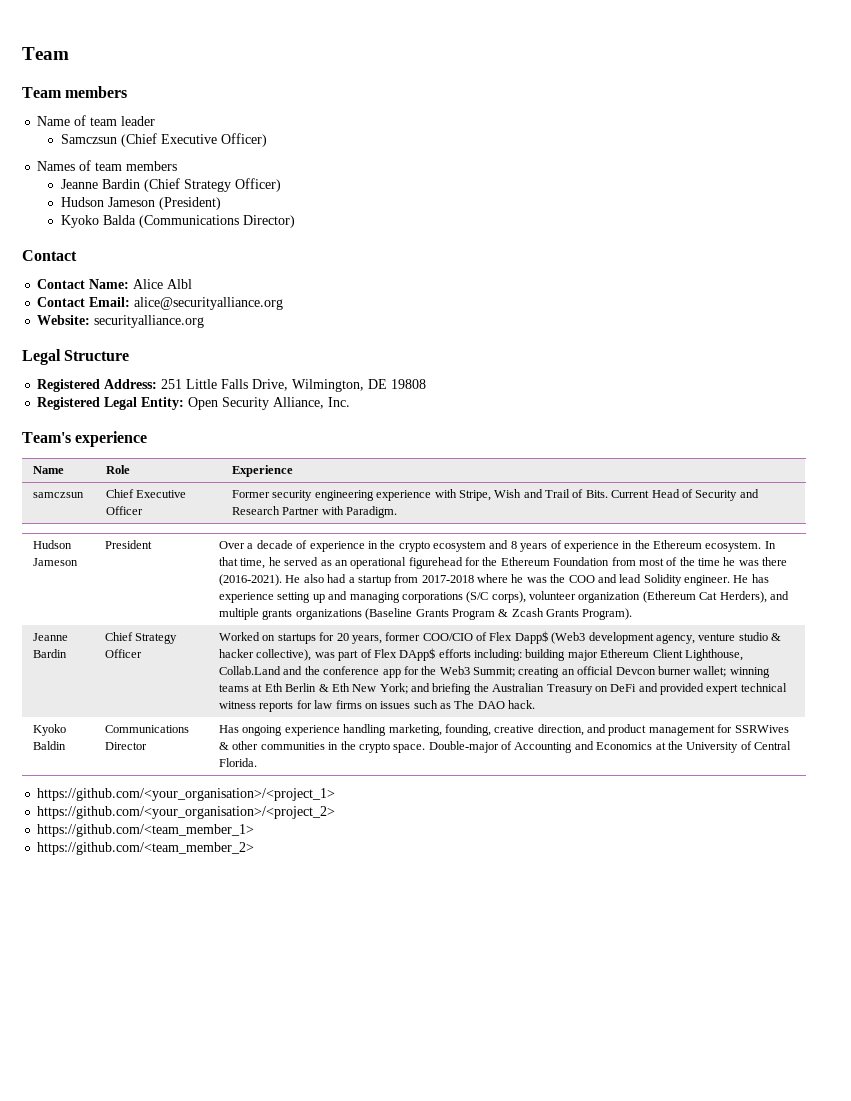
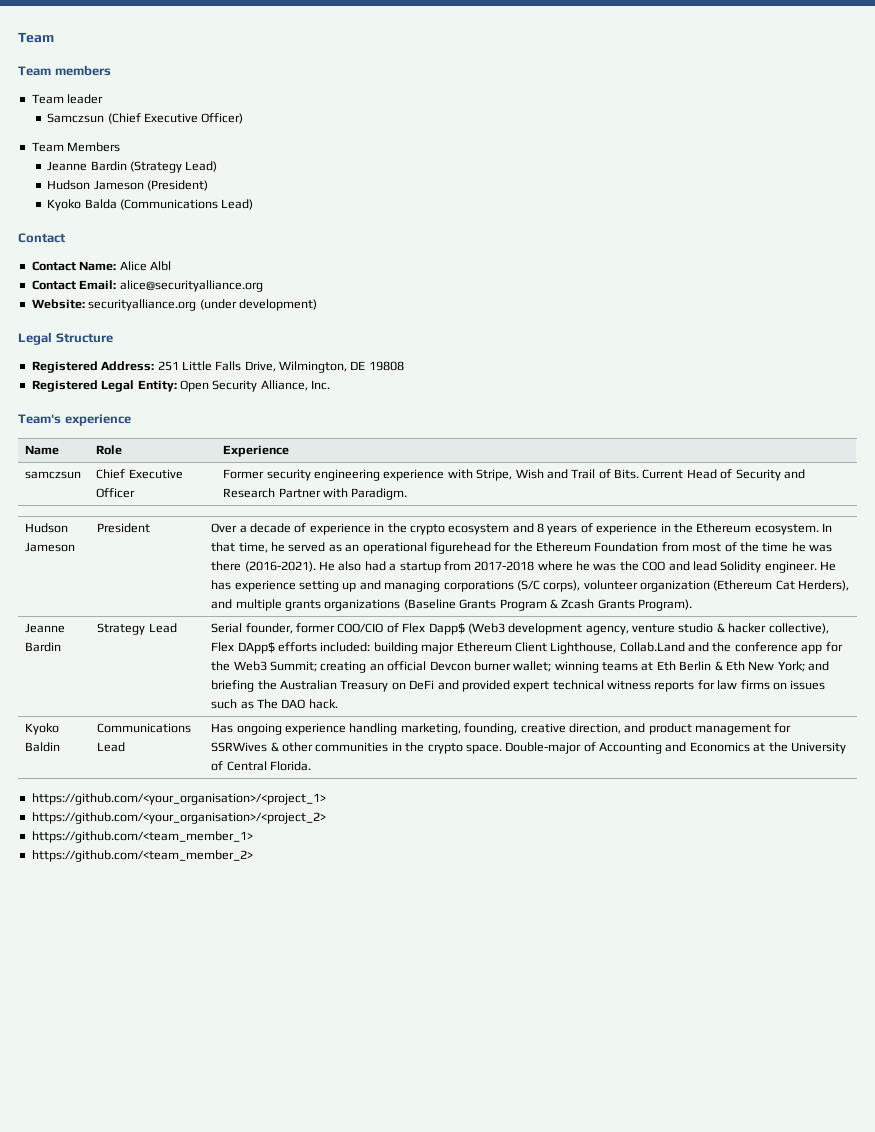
[37,115,118,126] Name of team -> [31,94,64,104] Team
[37,160,178,171] [60,178,281,192] Names of team members // Jeanne Bardin (Chief Strategy Officer) -> [31,142,121,152] [47,161,218,173] Team Members // Jeanne Bardin (Strategy Lead)
[242,215,295,228] Director) -> [221,199,254,210] Lead)
(205, 321) none -> [199,299,317,311] (under development)
[105,632,178,644] [105,649,143,658] [219,632,382,644] Chief Strategy Officer | Worked on startups for 20 years, -> [97,623,177,635] [211,623,293,634] Strategy Lead | Serial founder,
[314,649,372,661] was part of -> (829, 628) none
[474,649,523,661] including: -> [320,642,371,652] included:
[105,742,148,750] Director -> [97,742,126,752] Lead

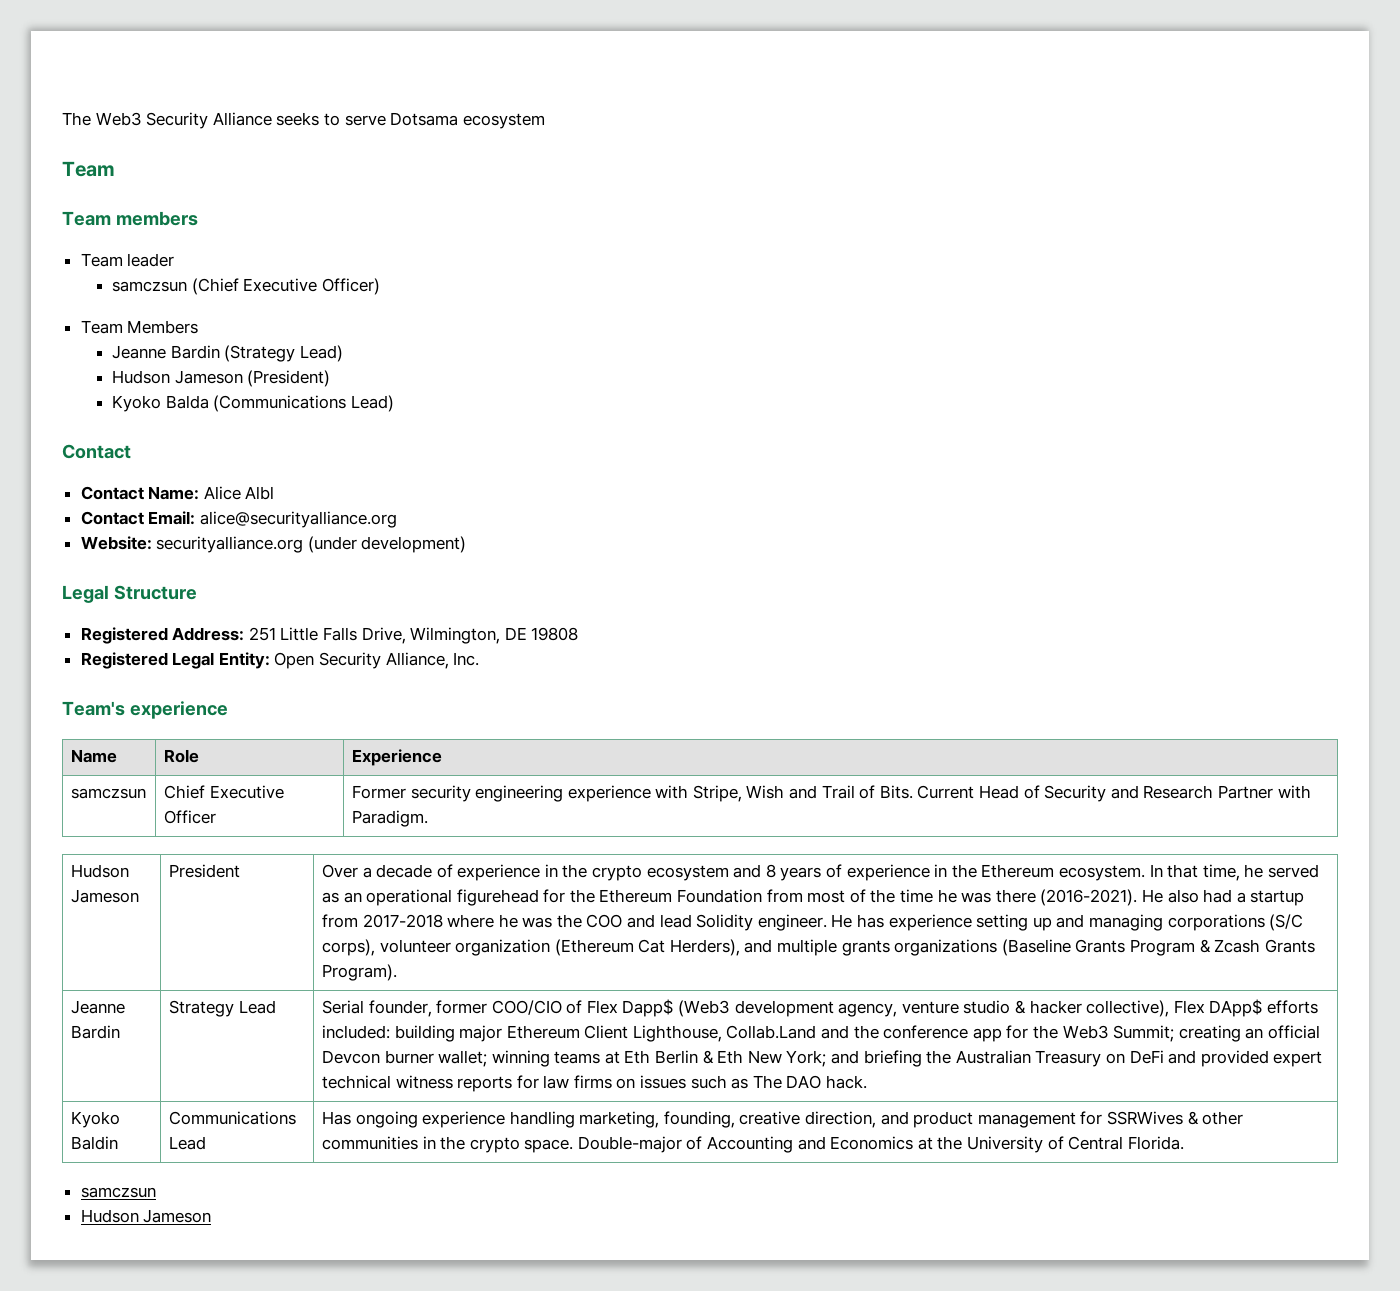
(18, 37) none -> [62,112,545,129] The Web3 Security Alliance seeks to serve Dotsama ecosystem //
[47,113,105,123] Samczsun -> [112,281,188,292] samczsun
[31,793,326,805] [31,812,326,824] [31,831,253,843] [31,850,253,862] https://github.com/<your_organisation>/<project_1> // https://github.com/<your_organisation>/<project_2> // https://github.com/<team_member_1> // https://github.com/<team_member_2> -> [80,1187,156,1198] [80,1209,212,1223] samczsun // Hudson Jameson

